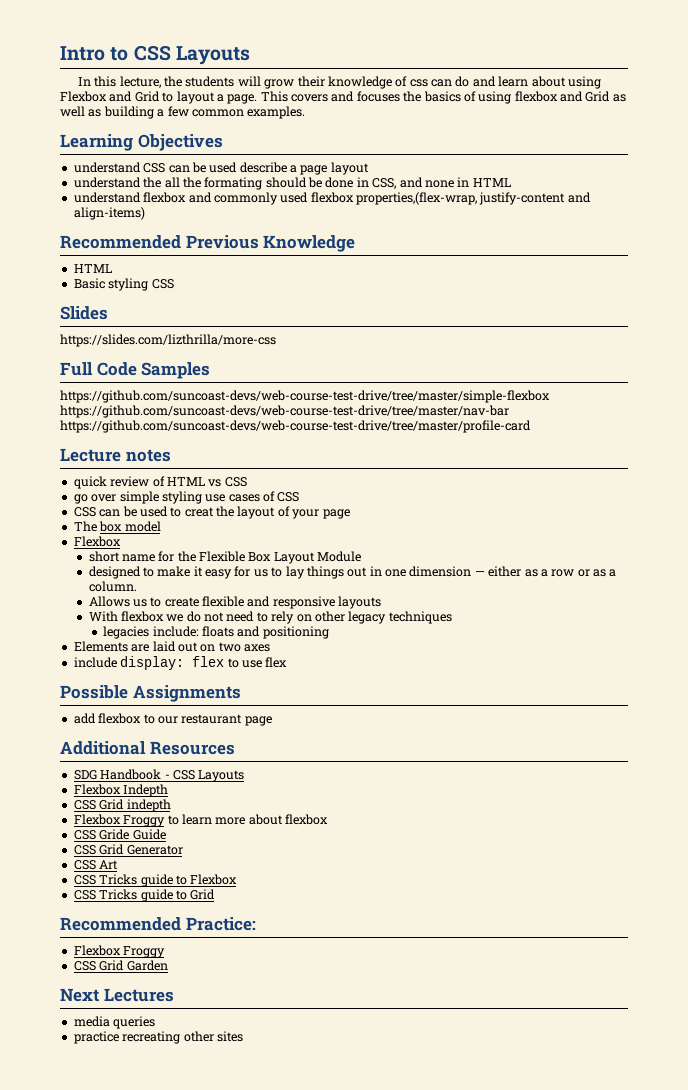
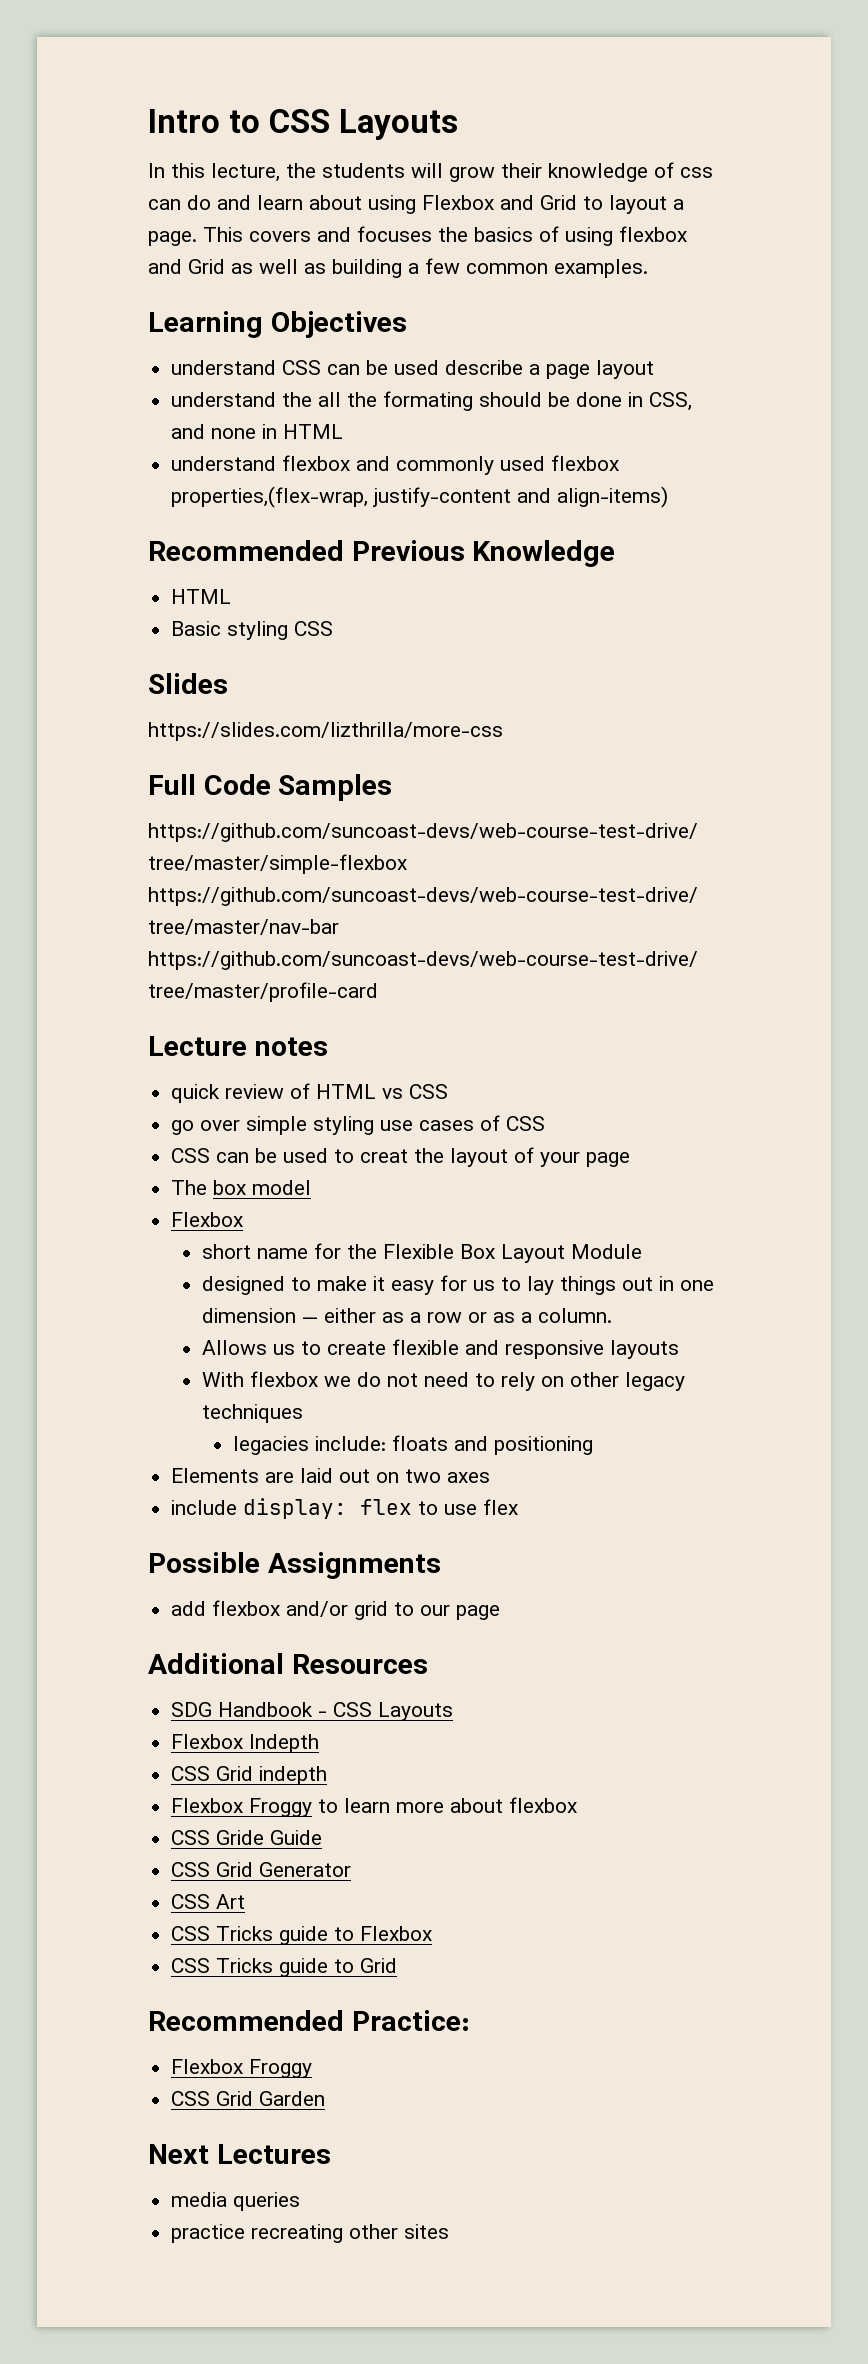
(142, 718) none -> [286,1601,389,1620] and/or grid
[181,714,243,724] restaurant -> (451, 1610) none

